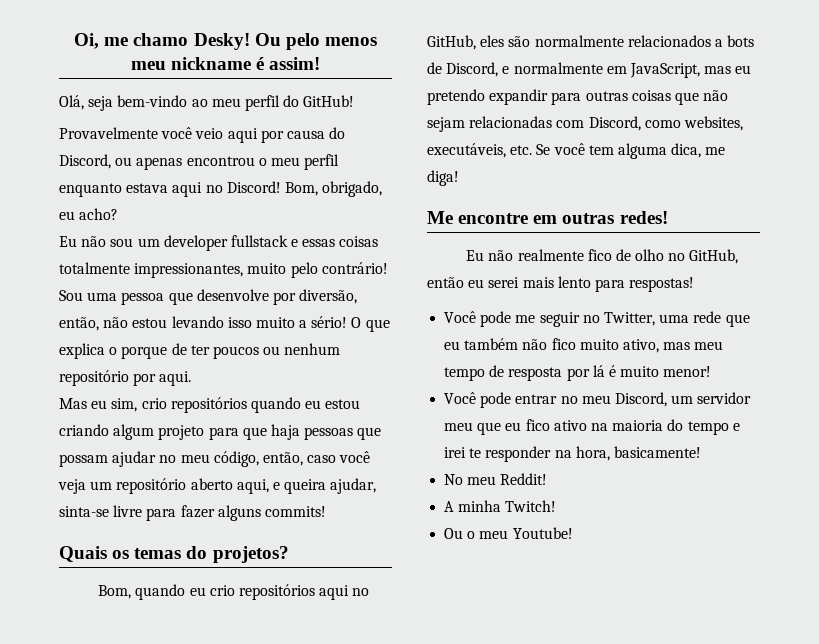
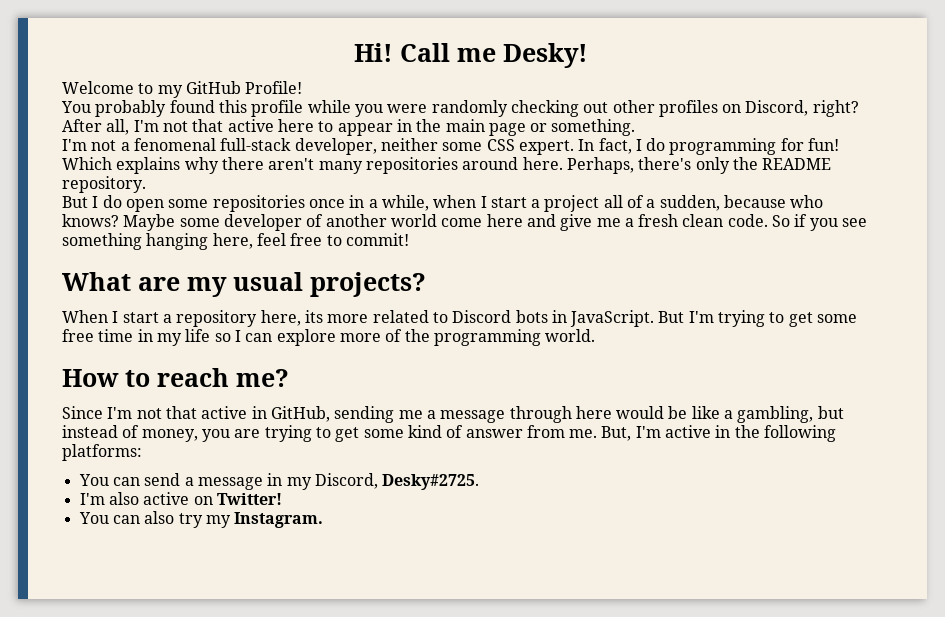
[74,33,377,50] [130,57,321,70] [59,95,355,111] [59,127,346,143] [59,154,340,170] [59,181,383,197] [59,208,119,220] [59,235,379,251] [59,262,388,278] [59,289,358,305] [59,316,390,332] [59,343,341,359] [59,370,192,386] [59,397,361,413] [59,424,382,440] [59,451,371,467] [58,478,377,494] [59,505,326,521] [59,546,289,563] [98,584,370,600] [427,35,755,50] [427,62,752,78] [427,89,729,105] [427,116,743,132] [427,143,726,159] [427,170,459,186] [427,211,668,224] [466,249,739,264] [427,276,695,292] [444,311,750,327] [444,338,724,353] [444,365,712,381] [444,392,752,408] [444,419,740,435] [444,446,701,462] [444,473,548,485] [444,500,557,512] [444,527,573,539] Oi, me chamo Desky! Ou pelo menos meu nickname é assim! // Olá, seja bem-vindo ao meu perfil do GitHub! // Provavelmente você veio aqui por causa do Discord, ou apenas encontrou o meu perfil enquanto estava aqui no Discord! Bom, obrigado, eu acho? // Eu não sou um developer fullstack e essas coisas totalmente impressionantes, muito pelo contrário! Sou uma pessoa que desenvolve por diversão, então, não estou levando isso muito a sério! O que explica o porque de ter poucos ou nenhum repositório por aqui. // Mas eu sim, crio repositórios quando eu estou criando algum projeto para que haja pessoas que possam ajudar no meu código, então, caso você veja um repositório aberto aqui, e queira ajudar, sinta-se livre para fazer alguns commits! // Quais os temas do projetos? // Bom, quando eu crio repositórios aqui no GitHub, eles são normalmente relacionados a bots de Discord, e normalmente em JavaScript, mas eu pretendo expandir para outras coisas que não sejam relacionadas com Discord, como websites, executáveis, etc. Se você tem alguma dica, me diga! // Me encontre em outras redes! // Eu não realmente fico de olho no GitHub, então eu serei mais lento para respostas! // Você pode me seguir no Twitter, uma rede que eu também não fico muito ativo, mas meu tempo de resposta por lá é muito menor! // Você pode entrar no meu Discord, um servidor meu que eu fico ativo na maioria do tempo e irei te responder na hora, basicamente! // No meu Reddit! // A minha Twitch! // Ou o meu Youtube! -> [353,43,588,68] [62,81,303,98] [61,100,859,117] [62,119,636,136] [62,138,840,155] [62,157,832,174] [62,176,146,193] [62,195,824,212] [62,214,868,231] [62,233,409,250] [62,272,426,297] [62,310,858,327] [62,329,596,346] [62,368,289,387] [62,406,844,423] [62,425,837,442] [62,444,142,461] [78,473,480,490] [79,492,282,505] [78,511,324,528] Hi! Call me Desky! // Welcome to my GitHub Profile! // You probably found this profile while you were randomly checking out other profiles on Discord, right? After all, I'm not that active here to appear in the main page or something. // I'm not a fenomenal full-stack developer, neither some CSS expert. In fact, I do programming for fun! Which explains why there aren't many repositories around here. Perhaps, there's only the README repository. // But I do open some repositories once in a while, when I start a project all of a sudden, because who knows? Maybe some developer of another world come here and give me a fresh clean code. So if you see something hanging here, feel free to commit! // What are my usual projects? // When I start a repository here, its more related to Discord bots in JavaScript. But I'm trying to get some free time in my life so I can explore more of the programming world. // How to reach me? // Since I'm not that active in GitHub, sending me a message through here would be like a gambling, but instead of money, you are trying to get some kind of answer from me. But, I'm active in the following platforms: // You can send a message in my Discord, Desky#2725. // I'm also active on Twitter! // You can also try my Instagram.

